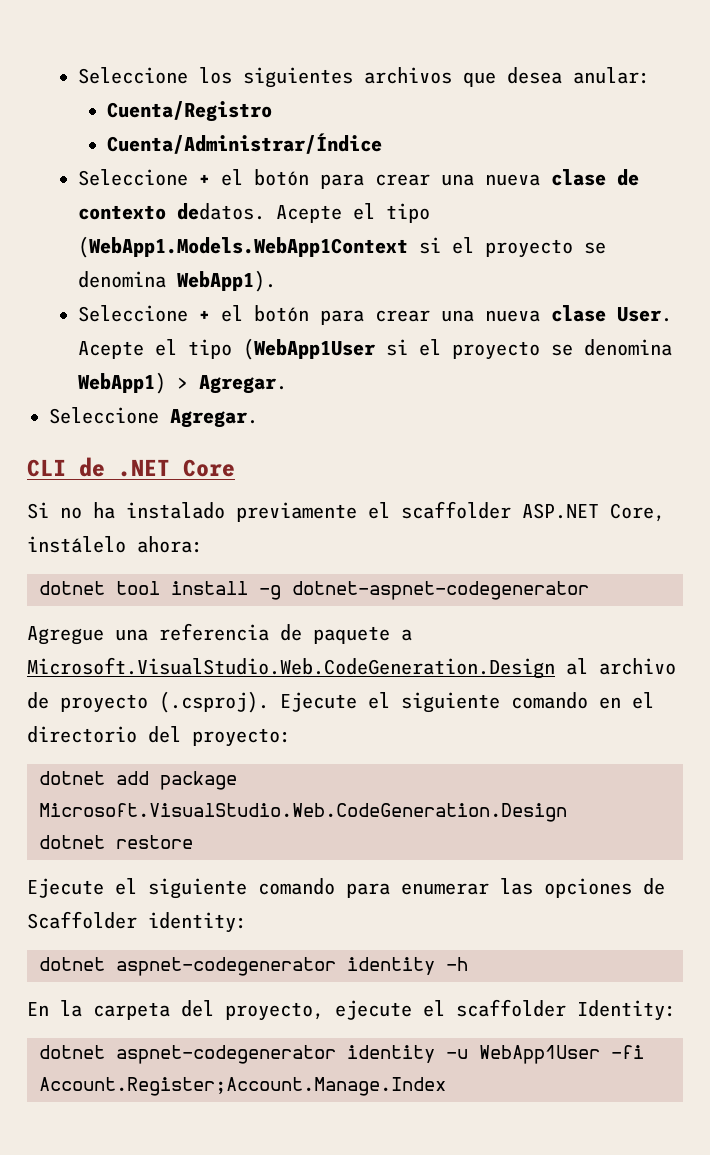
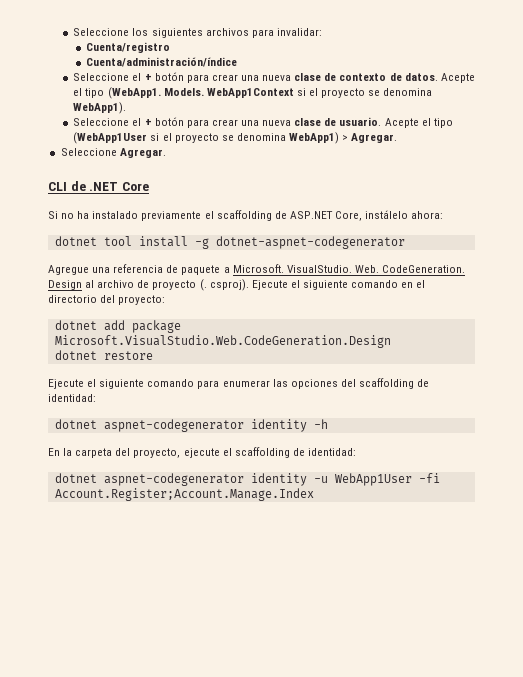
[463,67,651,87] [107,101,273,122] [107,133,383,154] [78,169,244,186] que desea anular: // Cuenta/Registro // Cuenta/Administrar/Índice // Seleccione + el -> [251,28,322,38] [86,42,171,53] [86,57,238,67] [73,73,152,81] para invalidar: // Cuenta/registro // Cuenta/administración/índice // Seleccione el +
[177,203,431,223] [78,236,409,258] dedatos. Acepte el tipo (WebApp1.Models.WebApp1Context -> [389,73,475,83] [73,87,294,99] de datos. Acepte el tipo (WebApp1. Models. WebApp1Context
[199,305,673,325] + el botón para crear una nueva clase User. -> [132,117,382,128] el + botón para crear una nueva clase de usuario.
[401,501,511,519] scaffolder -> [216,210,287,221] scaffolding de
[27,657,555,679] Microsoft.VisualStudio.Web.CodeGeneration.Design -> [232,264,465,273] [48,280,82,290] Microsoft. VisualStudio. Web. CodeGeneration. Design
[159,691,269,713] (.csproj). -> [199,279,249,291] (. csproj).
[643,878,665,895] [27,911,247,933] de Scaffolder identity: -> [340,378,430,389] [48,394,96,402] del scaffolding de identidad:
[456,999,676,1021] scaffolder Identity: -> [234,447,356,458] scaffolding de identidad:

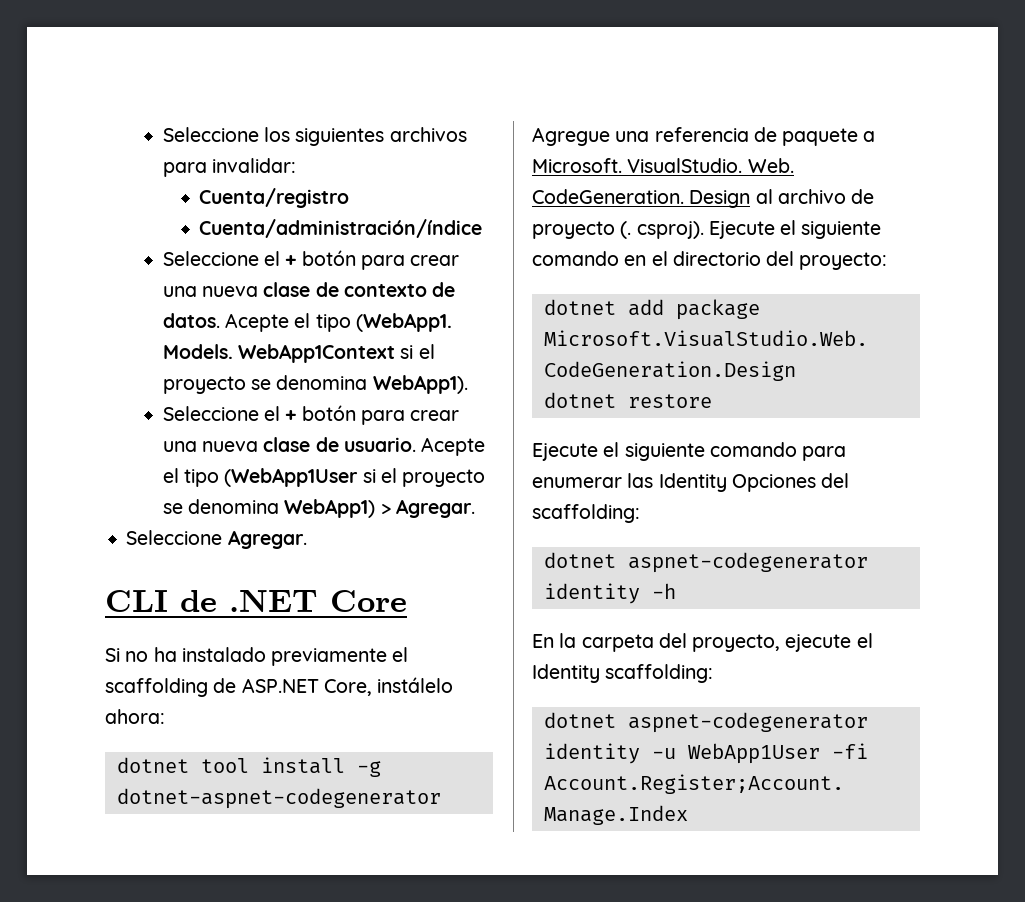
[290,378,430,389] [48,394,96,402] opciones del scaffolding de identidad: -> [658,473,850,492] [532,504,640,523] Identity Opciones del scaffolding:
[234,447,356,458] scaffolding de identidad: -> [532,664,714,683] Identity scaffolding:

